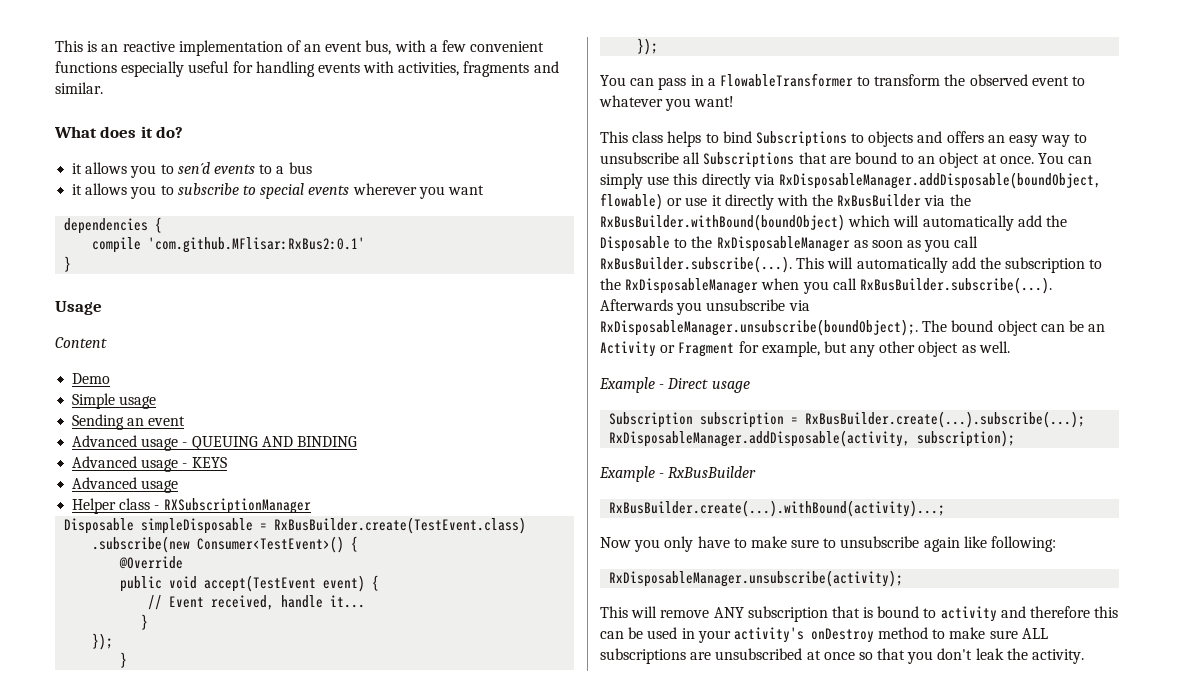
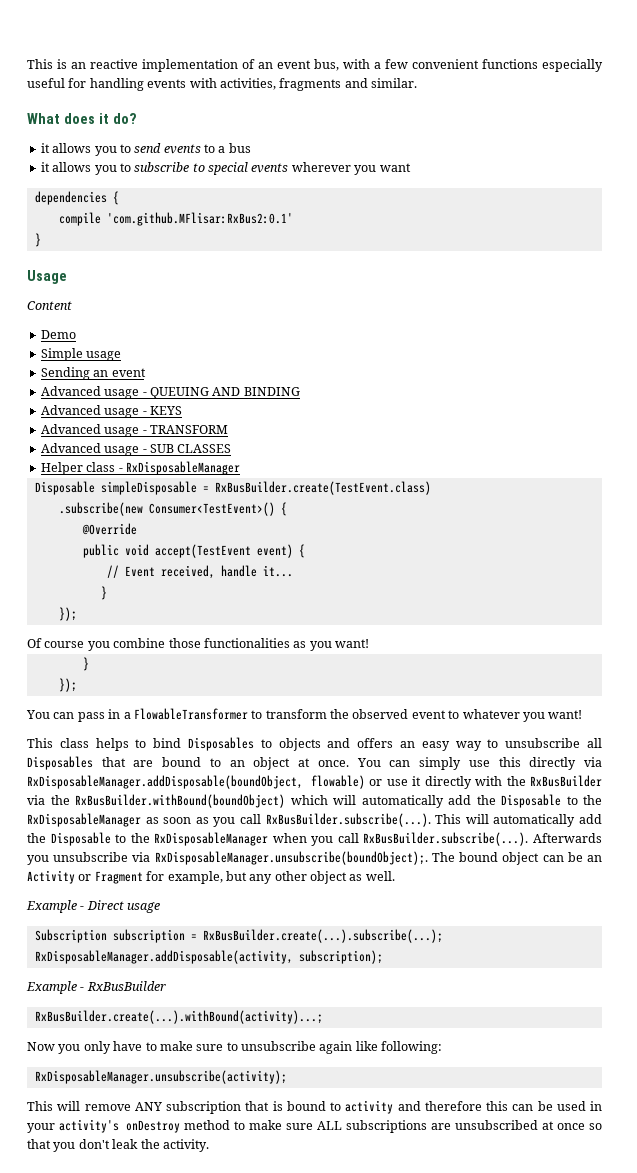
[177,162,210,174] sen´d -> [134,143,162,153] send
(179, 486) none -> [142,425,228,434] [40,443,232,456] - TRANSFORM // Advanced usage - SUB CLASSES
[163,498,311,514] RXSubscriptionManager -> [125,461,240,475] RxDisposableManager
(114, 641) none -> [27,638,369,651] // Of course you combine those functionalities as you want!
[755,131,847,147] Subscriptions -> [188,737,254,751] Disposables
[703,152,795,168] Subscriptions -> [27,756,93,770] Disposables
[1005,257,1086,273] subscription -> [50,832,111,846] Disposable

